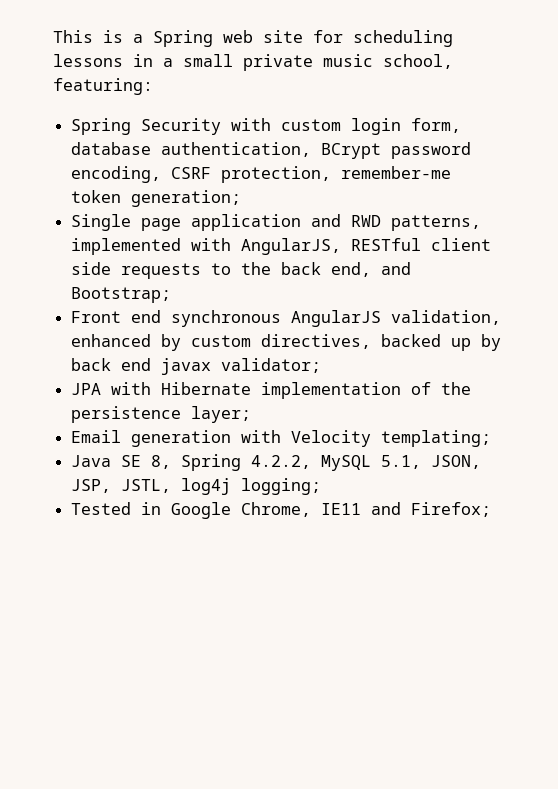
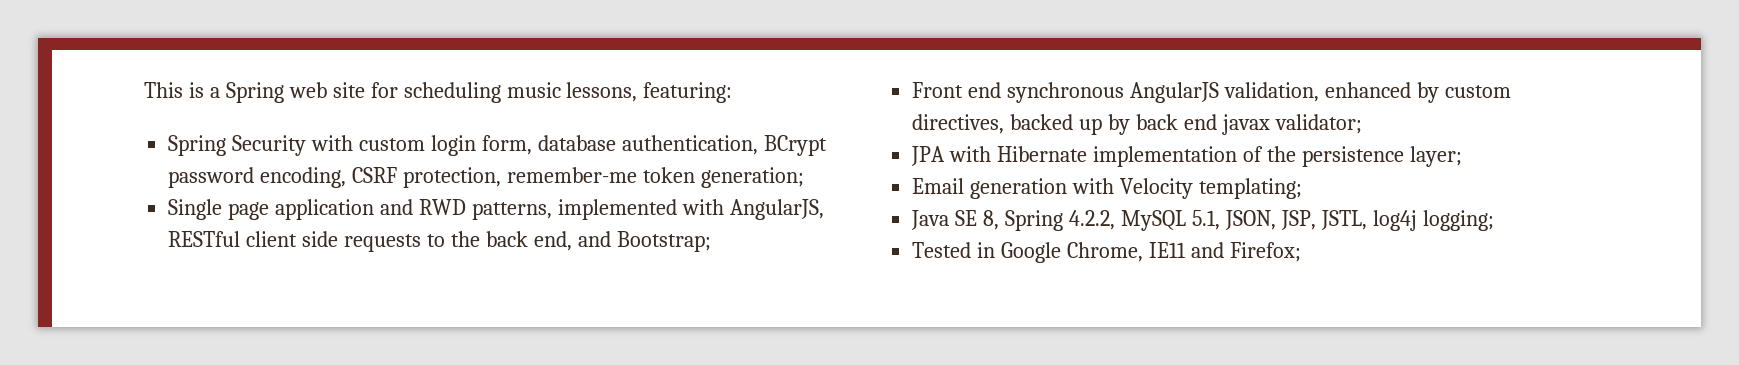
[53,54,453,71] lessons in a small private music school, -> [506,82,638,102] music lessons,

